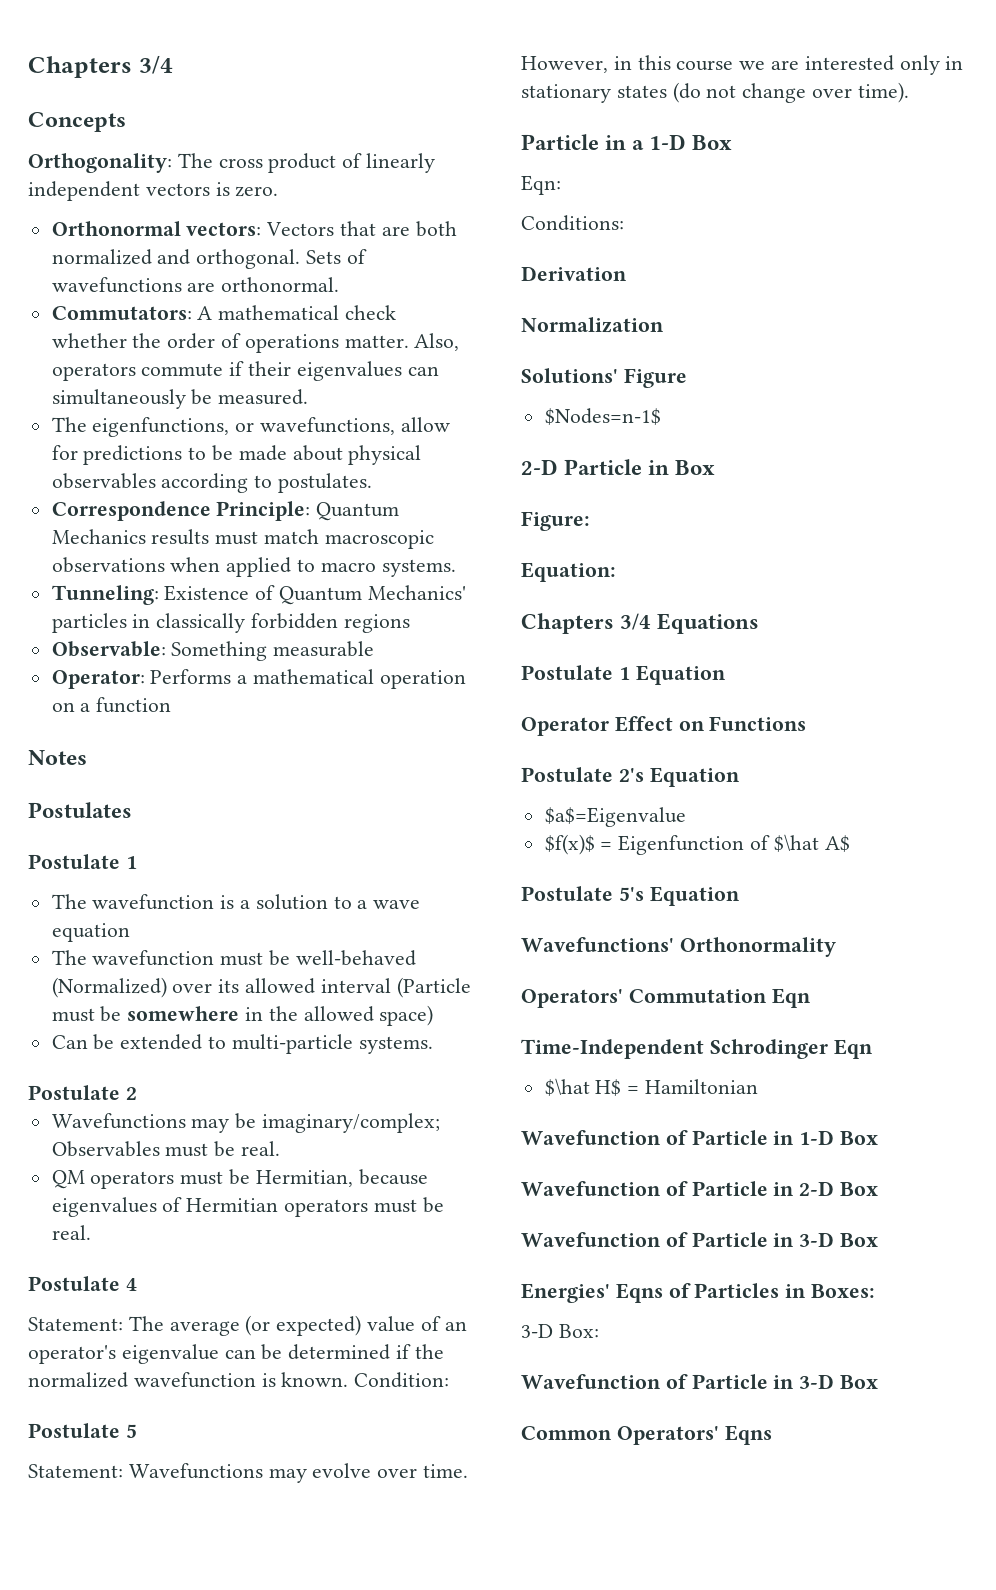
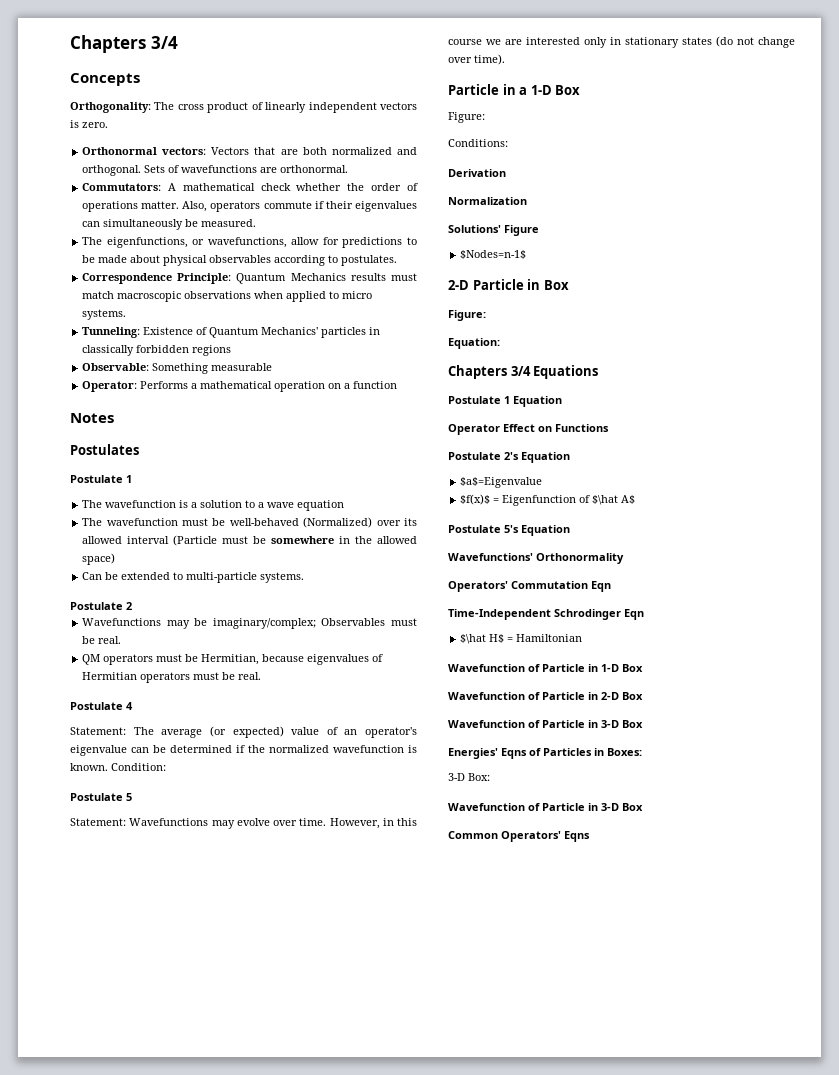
[320,562,376,572] macro -> [342,291,373,299] micro
[521,175,561,195] Eqn: -> [448,112,485,123] Figure:

